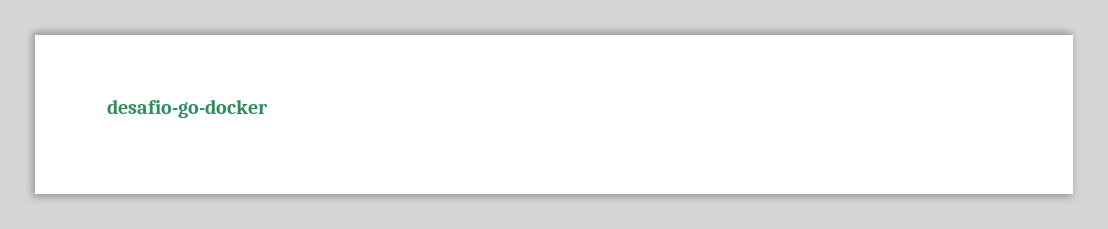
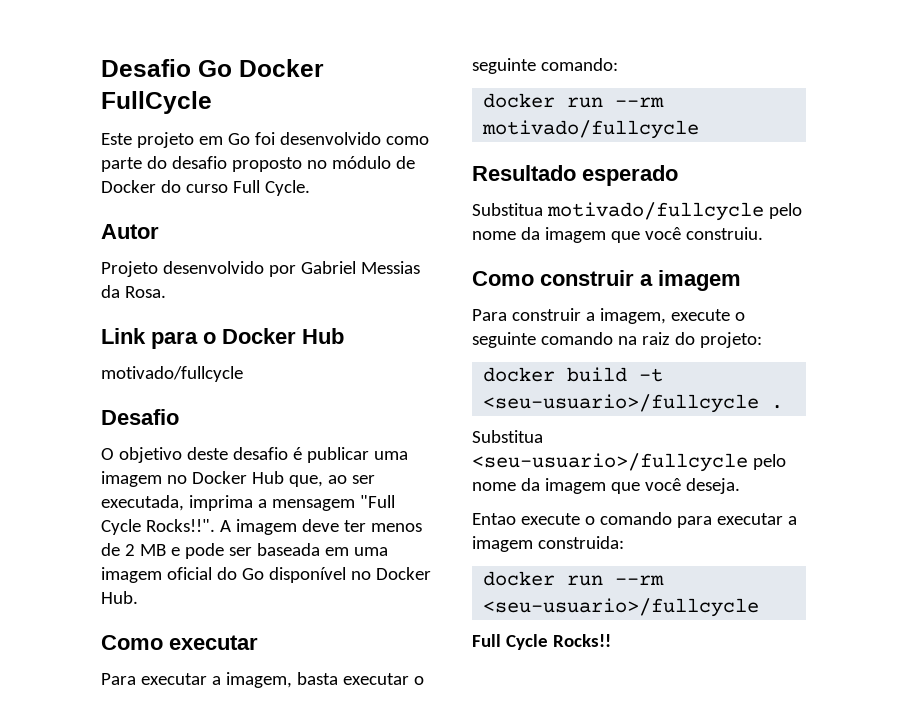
[107,99,268,118] desafio-go-docker -> [101,59,324,77] [101,91,212,114] [101,132,429,148] [101,156,415,172] [101,180,310,196] [101,224,159,239] [101,261,420,277] [101,285,166,298] [101,328,344,349] [101,366,243,382] [101,409,179,425] [101,447,408,463] [101,471,375,487] [101,495,395,511] [101,519,422,535] [101,543,388,559] [101,567,431,583] [101,591,138,604] [101,635,258,650] [101,672,424,688] [472,58,618,74] [483,93,665,108] [482,120,700,139] [472,165,678,186] [472,202,802,221] [472,227,763,243] [472,270,741,291] [472,308,745,324] [472,332,762,348] [483,367,664,382] [483,394,784,413] [472,430,543,443] [472,453,786,472] [472,478,740,494] [472,512,797,528] [472,536,624,552] [483,571,665,586] [483,598,760,617] [472,634,611,650] Desafio Go Docker FullCycle // Este projeto em Go foi desenvolvido como parte do desafio proposto no módulo de Docker do curso Full Cycle. // Autor // Projeto desenvolvido por Gabriel Messias da Rosa. // Link para o Docker Hub // motivado/fullcycle // Desafio // O objetivo deste desafio é publicar uma imagem no Docker Hub que, ao ser executada, imprima a mensagem "Full Cycle Rocks!!". A imagem deve ter menos de 2 MB e pode ser baseada em uma imagem oficial do Go disponível no Docker Hub. // Como executar // Para executar a imagem, basta executar o seguinte comando: // docker run --rm motivado/fullcycle // Resultado esperado // Substitua motivado/fullcycle pelo nome da imagem que você construiu. // Como construir a imagem // Para construir a imagem, execute o seguinte comando na raiz do projeto: // docker build -t <seu-usuario>/fullcycle . // Substitua <seu-usuario>/fullcycle pelo nome da imagem que você deseja. // Entao execute o comando para executar a imagem construida: // docker run --rm <seu-usuario>/fullcycle // Full Cycle Rocks!!

